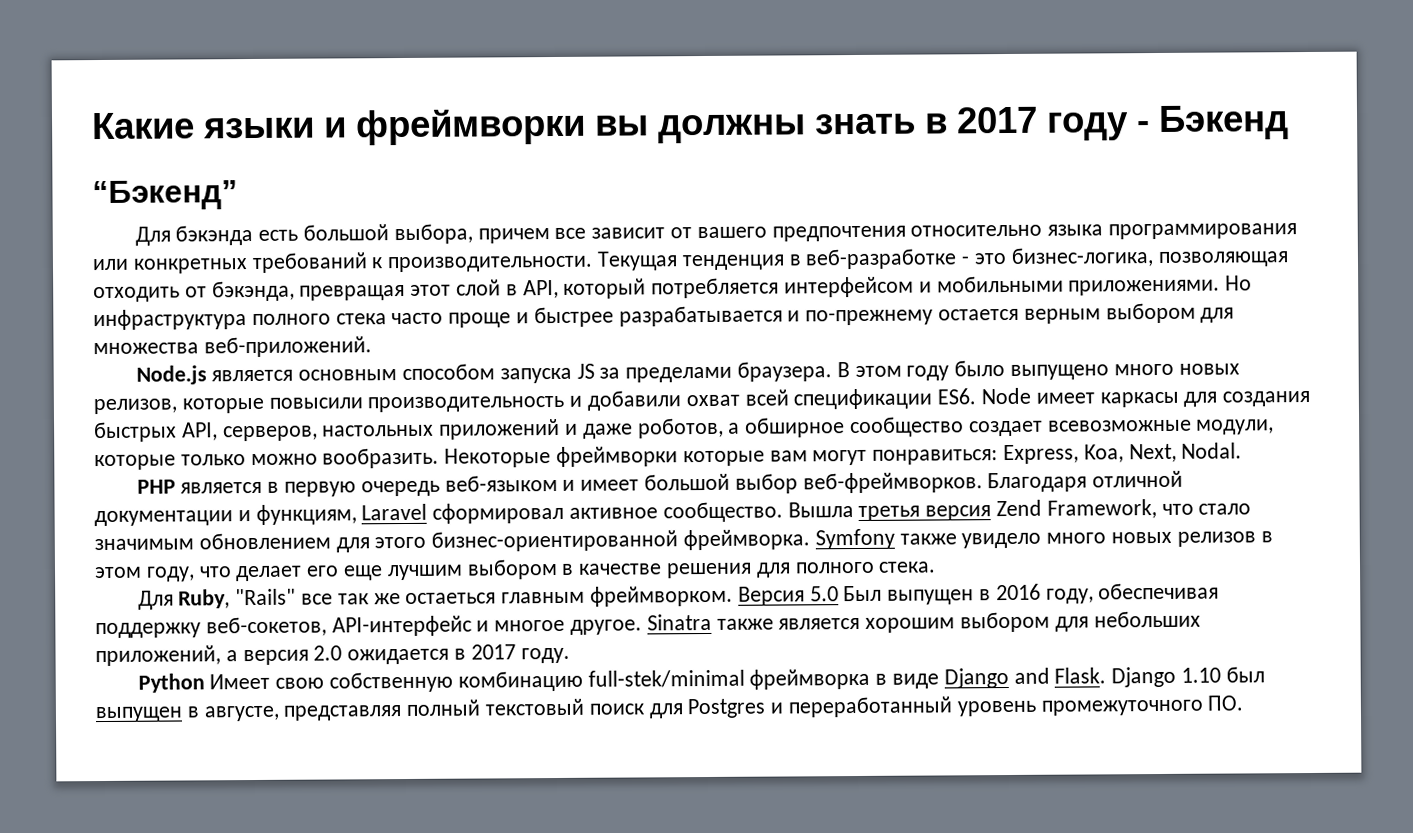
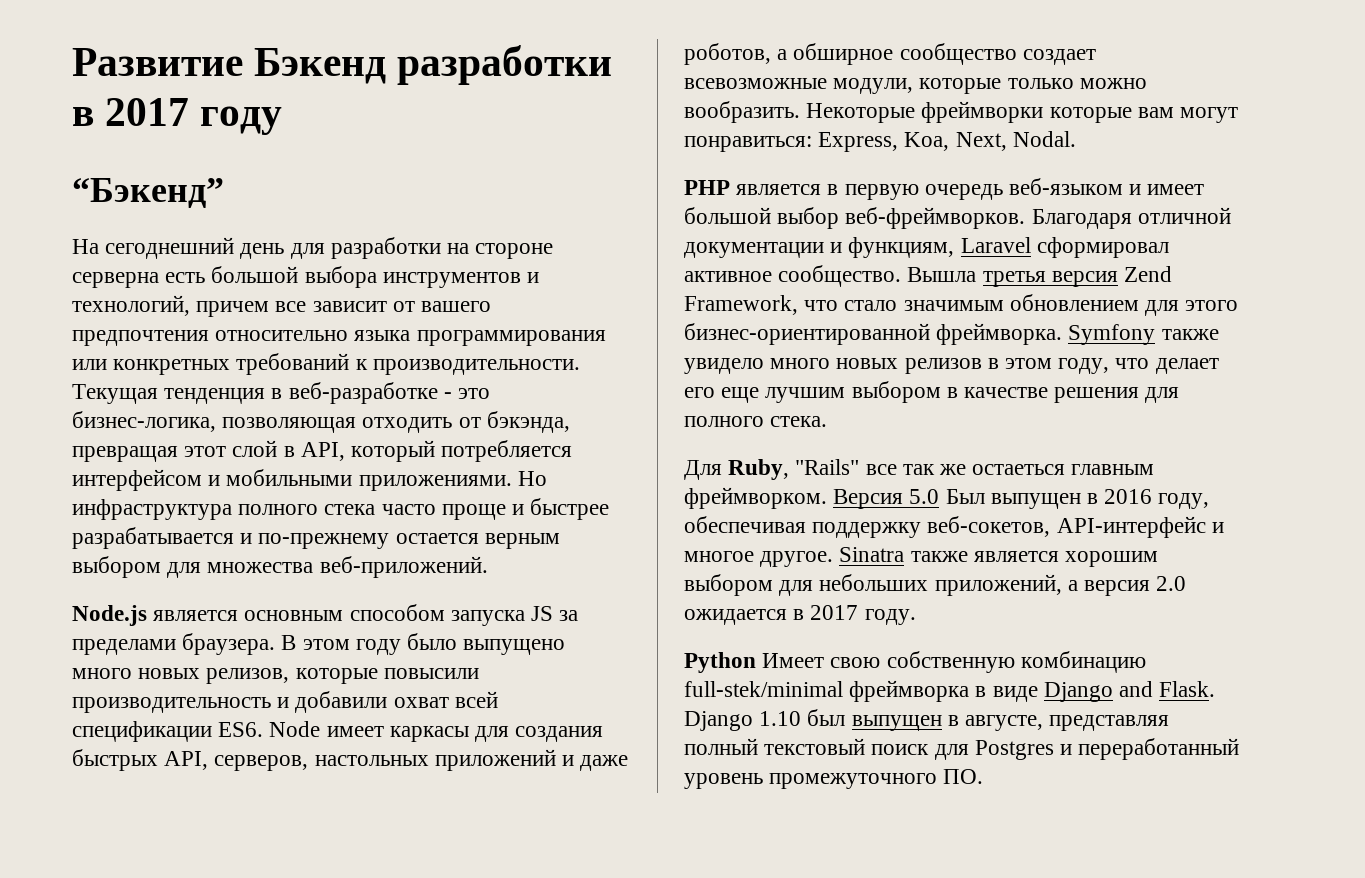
[91,108,916,146] Какие языки и фреймворки вы должны знать -> [72,45,613,85] Развитие Бэкенд разработки
[1137,105,1289,140] - Бэкенд -> (283, 120) none
[134,223,473,246] Для бэкэнда есть большой выбора, -> [72,237,554,259] [72,266,540,288] [72,295,190,316] На сегоднешний день для разработки на стороне серверна есть большой выбора инструментов и технологий,

